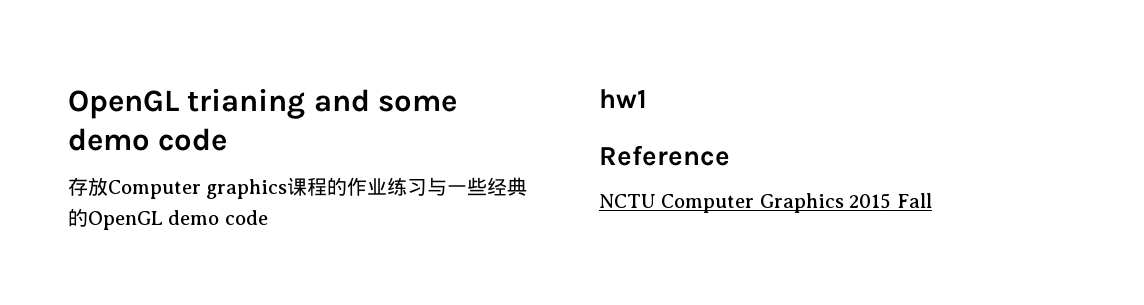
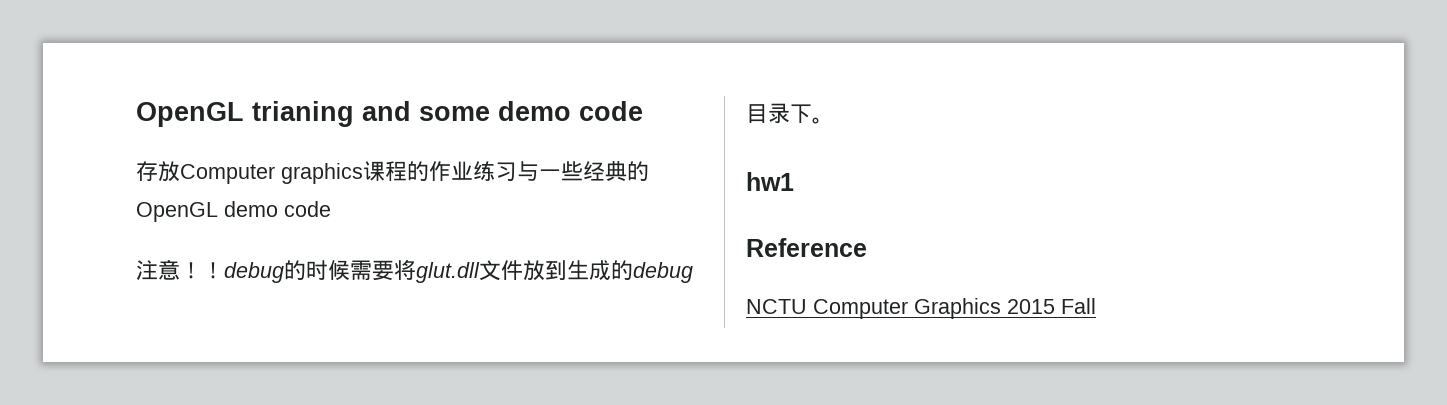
(268, 217) none -> [136,259,693,283] [746,103,834,124] // 注意！！debug的时候需要将glut.dll文件放到生成的debug目录下。

